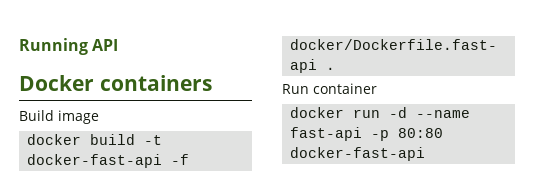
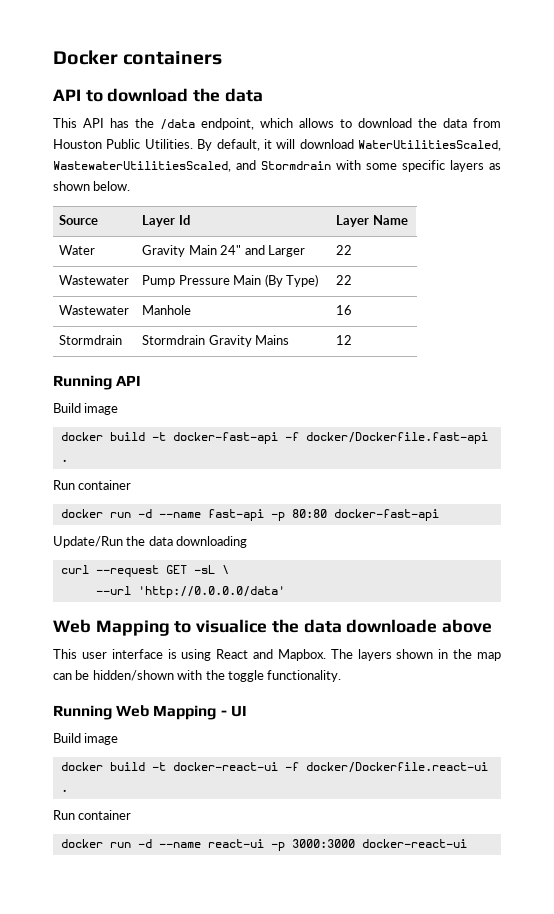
(19, 46) none -> [53,50,223,65] [53,88,263,102] [53,118,501,130] [53,139,501,151] [53,160,501,172] [53,181,131,191] [59,215,99,225] [142,215,190,227] [336,215,408,227] [59,245,96,255] [142,245,305,257] [336,245,353,255] [59,275,130,285] [142,274,318,287] [336,275,353,285] [59,305,130,315] [142,305,192,315] [336,305,353,315] [59,335,123,345] [142,335,290,347] [336,335,353,345] Docker containers // API to download the data // This API has the /data endpoint, which allows to download the data from Houston Public Utilities. By default, it will download WaterUtilitiesScaled, WastewaterUtilitiesScaled, and Stormdrain with some specific layers as shown below. // Source | Layer Id | Layer Name // Water | Gravity Main 24" and Larger | 22 // Wastewater | Pump Pressure Main (By Type) | 22 // Wastewater | Manhole | 16 // Stormdrain | Stormdrain Gravity Mains | 12 //
[19,75,212,91] // Docker containers -> (142, 380) none
(426, 154) none -> [53,536,248,548] [60,565,229,577] [95,586,285,598] [53,619,493,636] [53,649,502,661] [53,670,342,682] [53,705,247,720] [53,733,119,745] [60,762,488,773] [60,789,68,792] [53,810,132,820] [60,839,467,851] // Update/Run the data downloading // curl --request GET -sL \ // --url 'http://0.0.0.0/data' // Web Mapping to visualice the data downloade above // This user interface is using React and Mapbox. The layers shown in the map can be hidden/shown with the toggle functionality. // Running Web Mapping - UI // Build image // docker build -t docker-react-ui -f docker/Dockerfile.react-ui . // Run container // docker run -d --name react-ui -p 3000:3000 docker-react-ui

